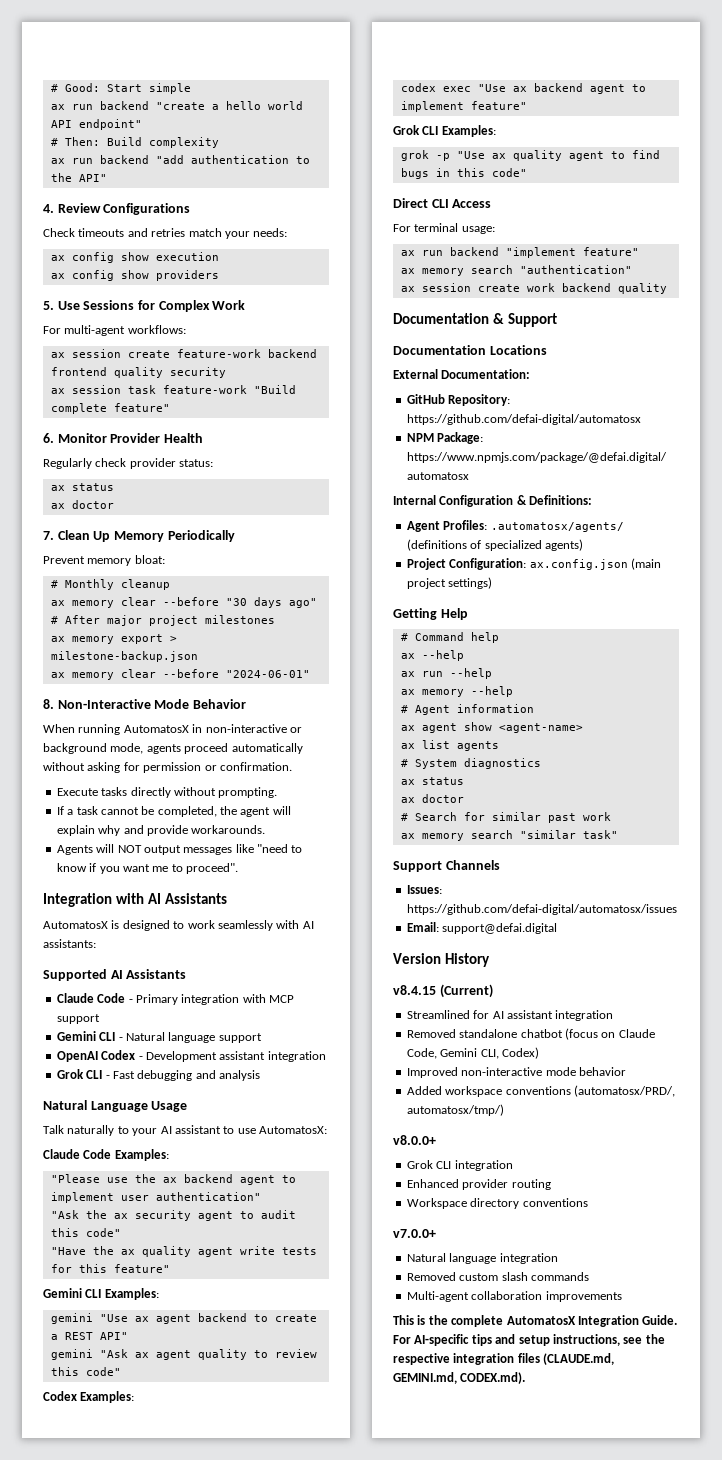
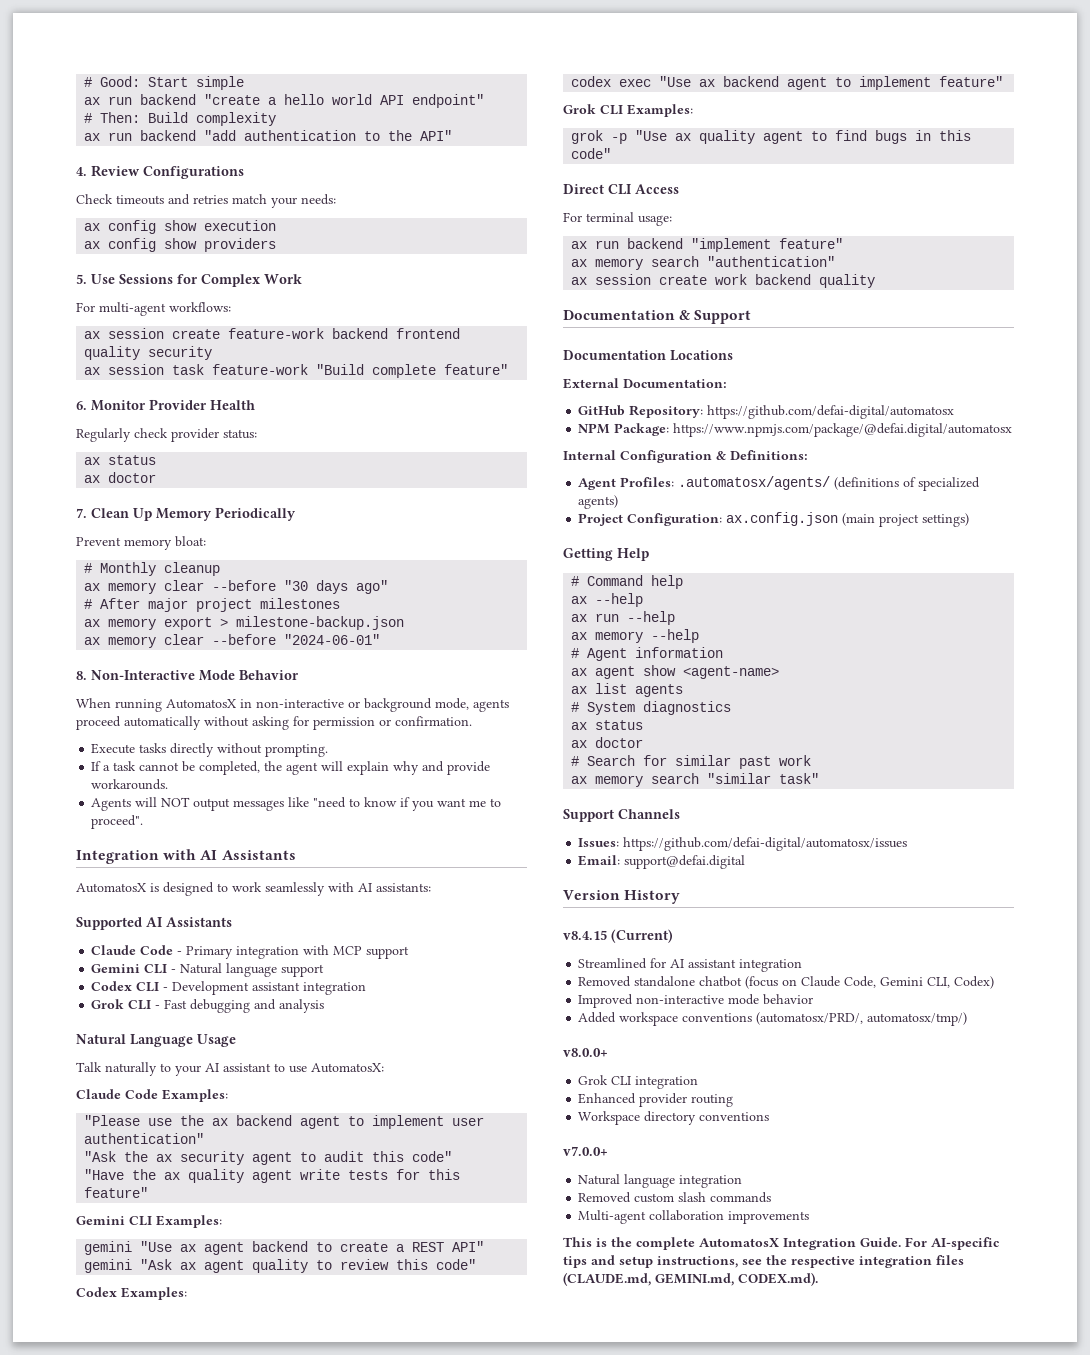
[56,1050,136,1062] OpenAI Codex -> [91,981,160,992] Codex CLI

